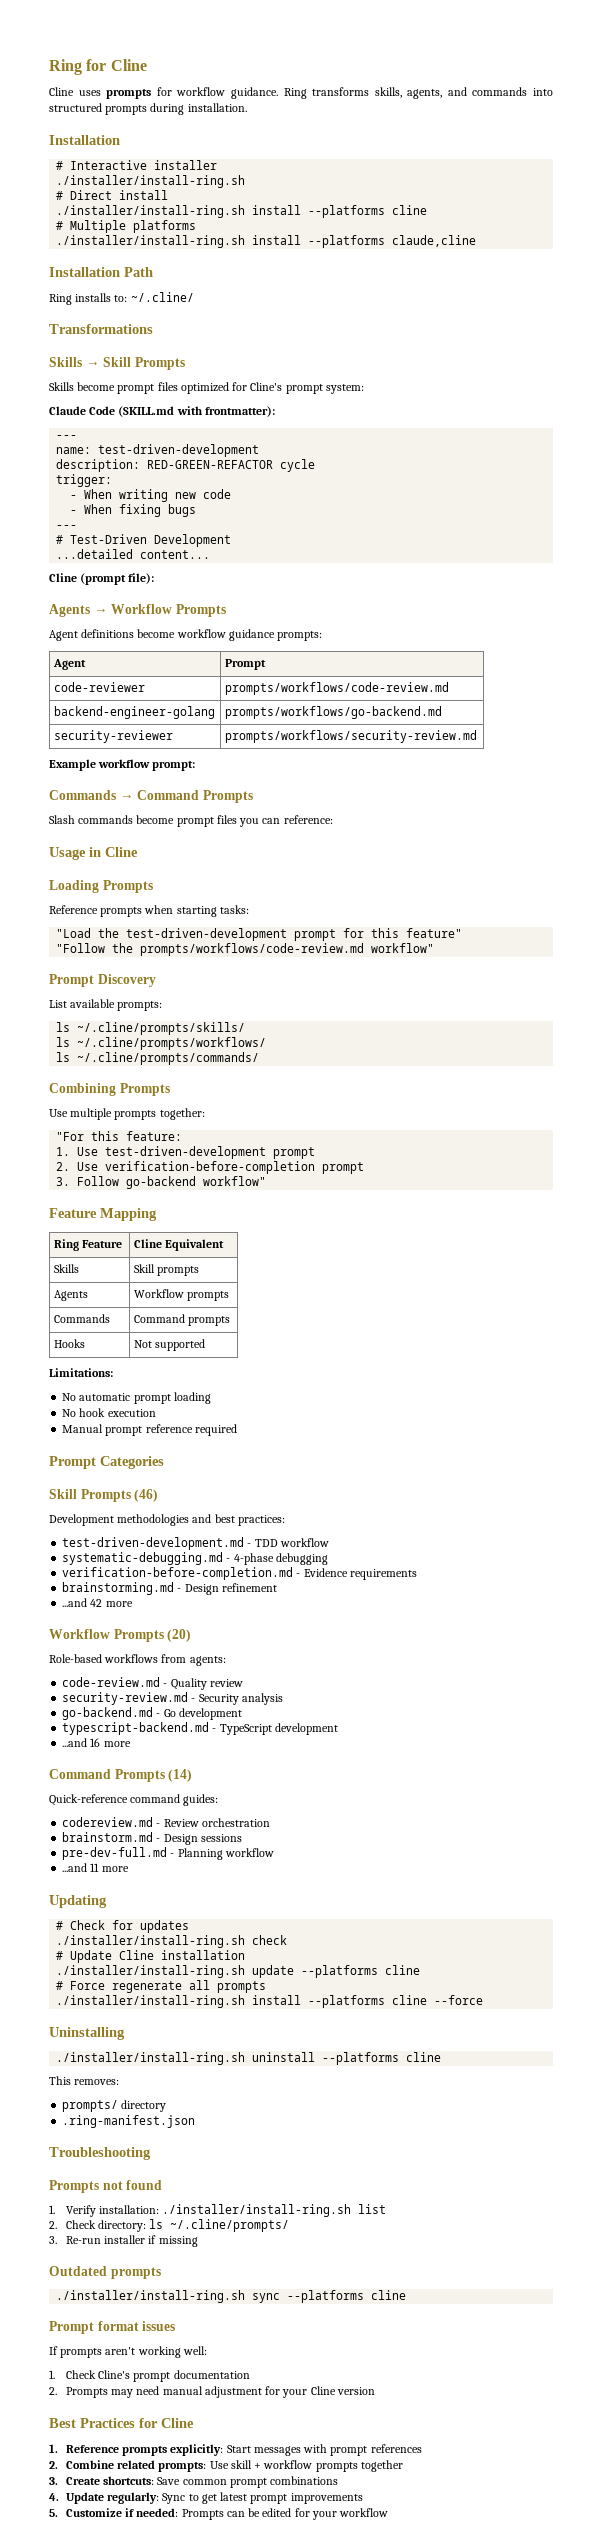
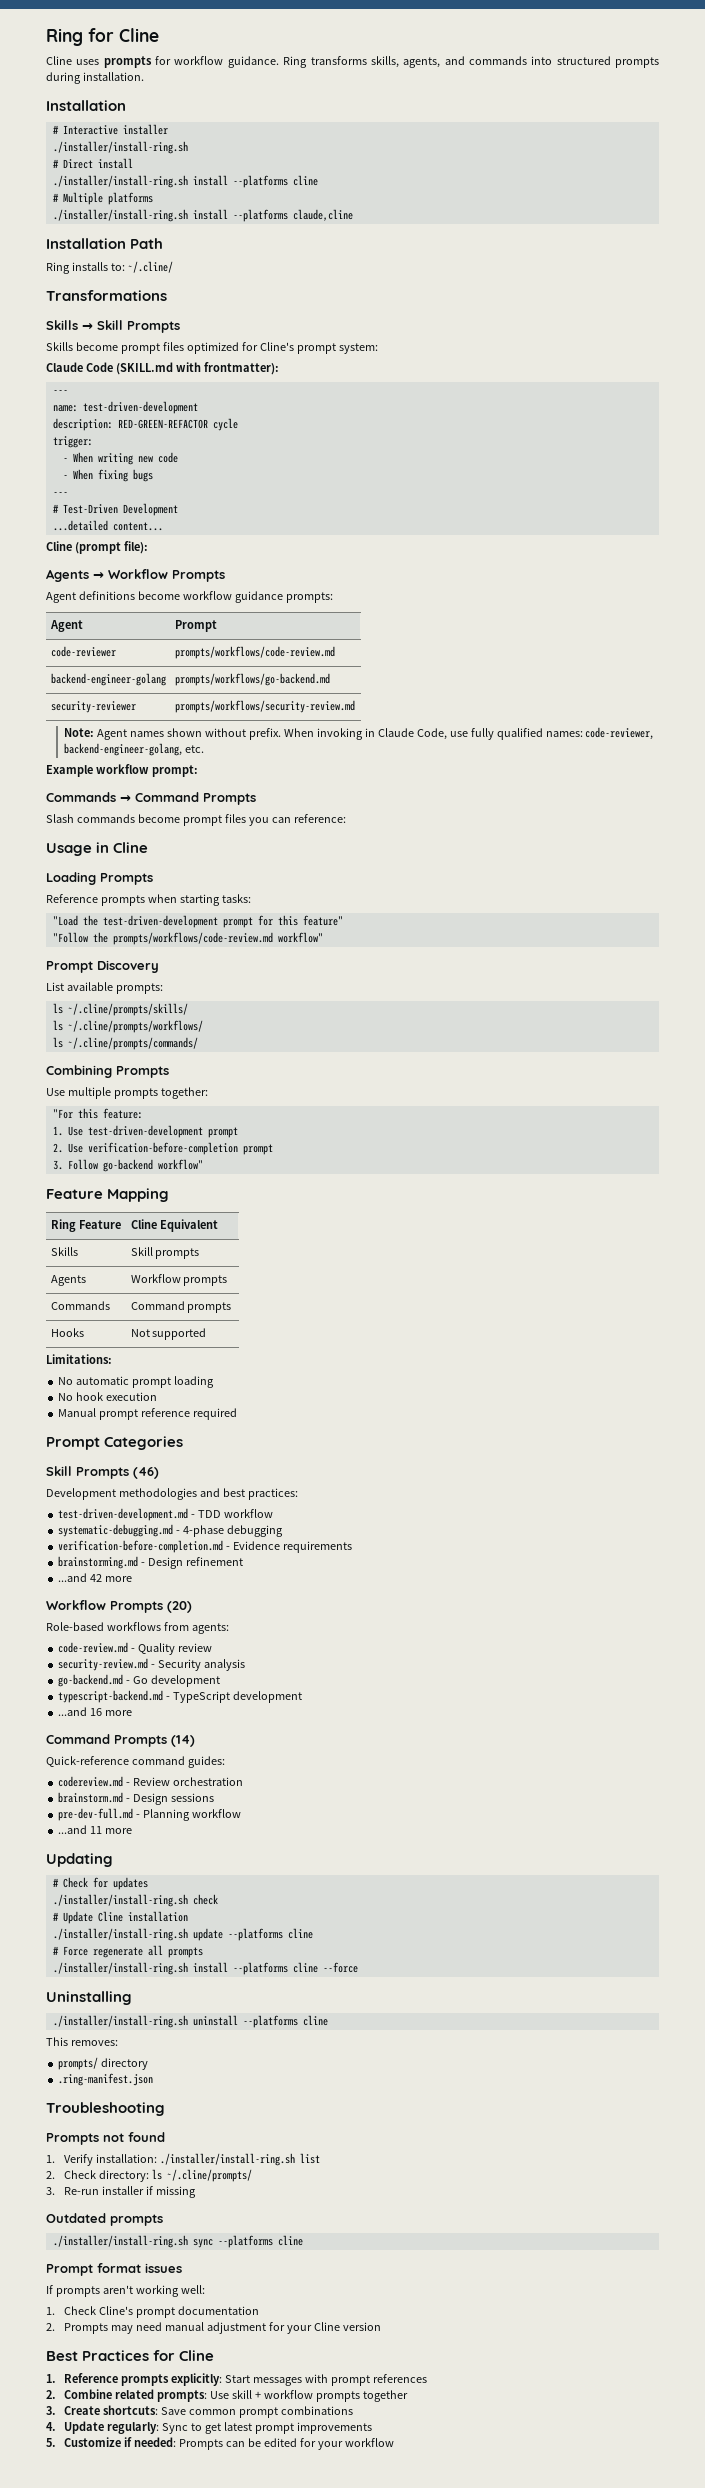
(477, 736) none -> [63,727,654,740] [63,743,204,756] // Note: Agent names shown without prefix. When invoking in Claude Code, use fully qualified names: code-reviewer, backend-engineer-golang, etc.

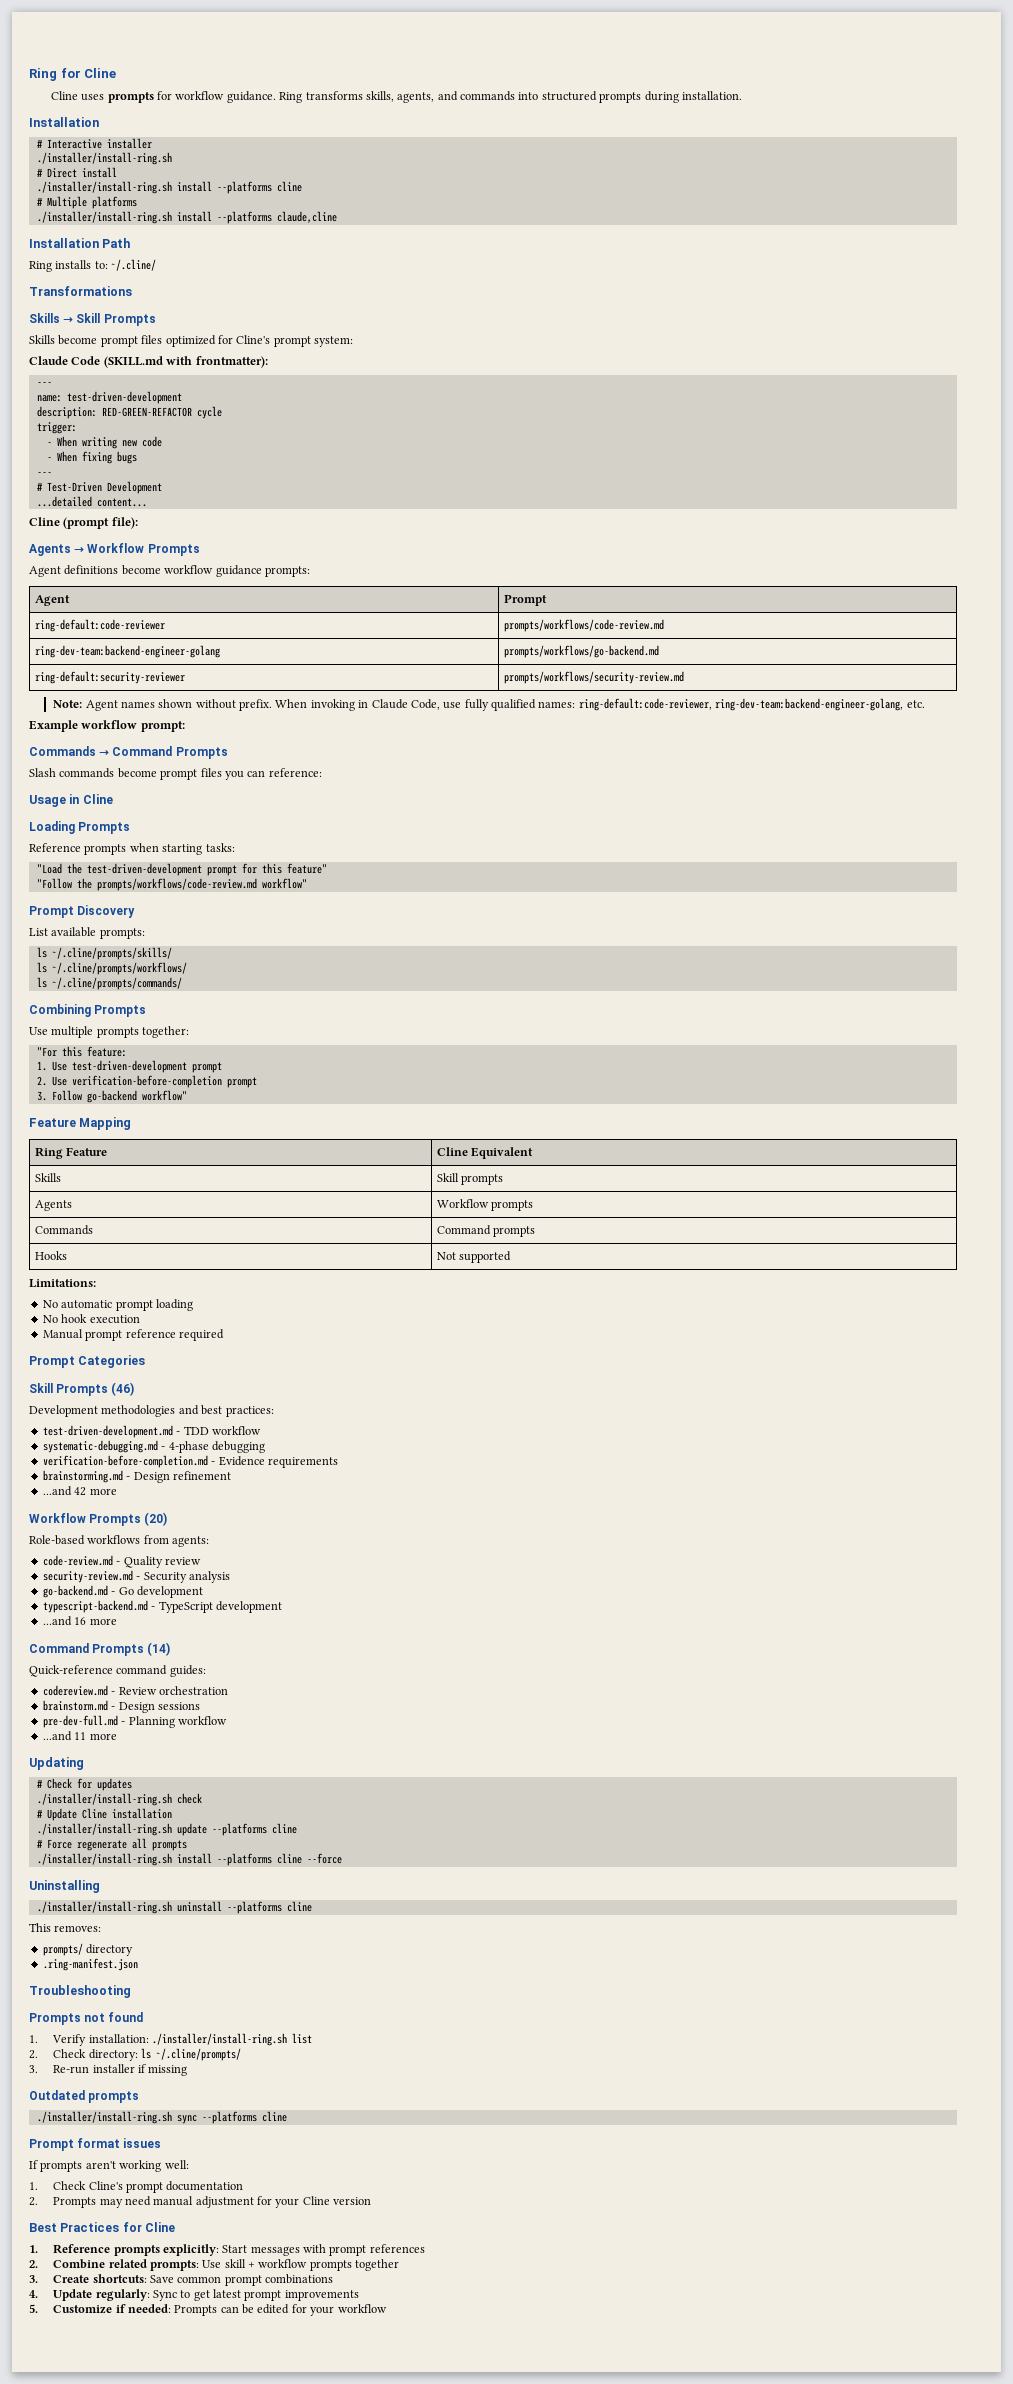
[50,646,116,657] code-reviewer -> [34,619,165,632] ring-default:code-reviewer
[50,673,166,686] backend-engineer-golang -> [34,645,220,658] ring-dev-team:backend-engineer-golang
[50,701,136,713] security-reviewer -> [34,671,185,684] ring-default:security-reviewer
[585,727,654,740] [63,743,182,756] code-reviewer, backend-engineer-golang, -> [578,698,904,711] ring-default:code-reviewer, ring-dev-team:backend-engineer-golang,

